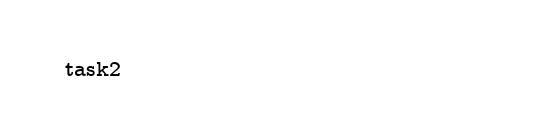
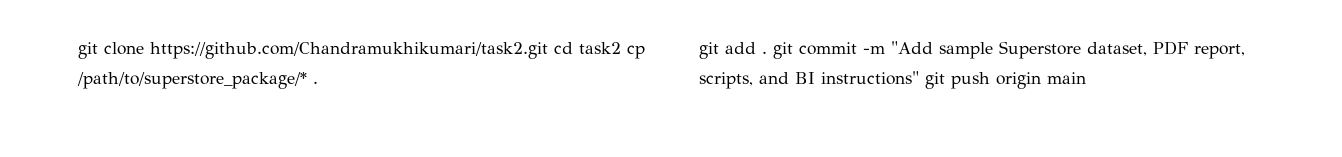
[65,62,121,76] task2 -> [78,42,645,59] [77,72,318,89] [699,41,1245,59] [699,71,1086,89] git clone https://github.com/Chandramukhikumari/task2.git cd task2 cp /path/to/superstore_package/* . // git add . git commit -m "Add sample Superstore dataset, PDF report, scripts, and BI instructions" git push origin main

